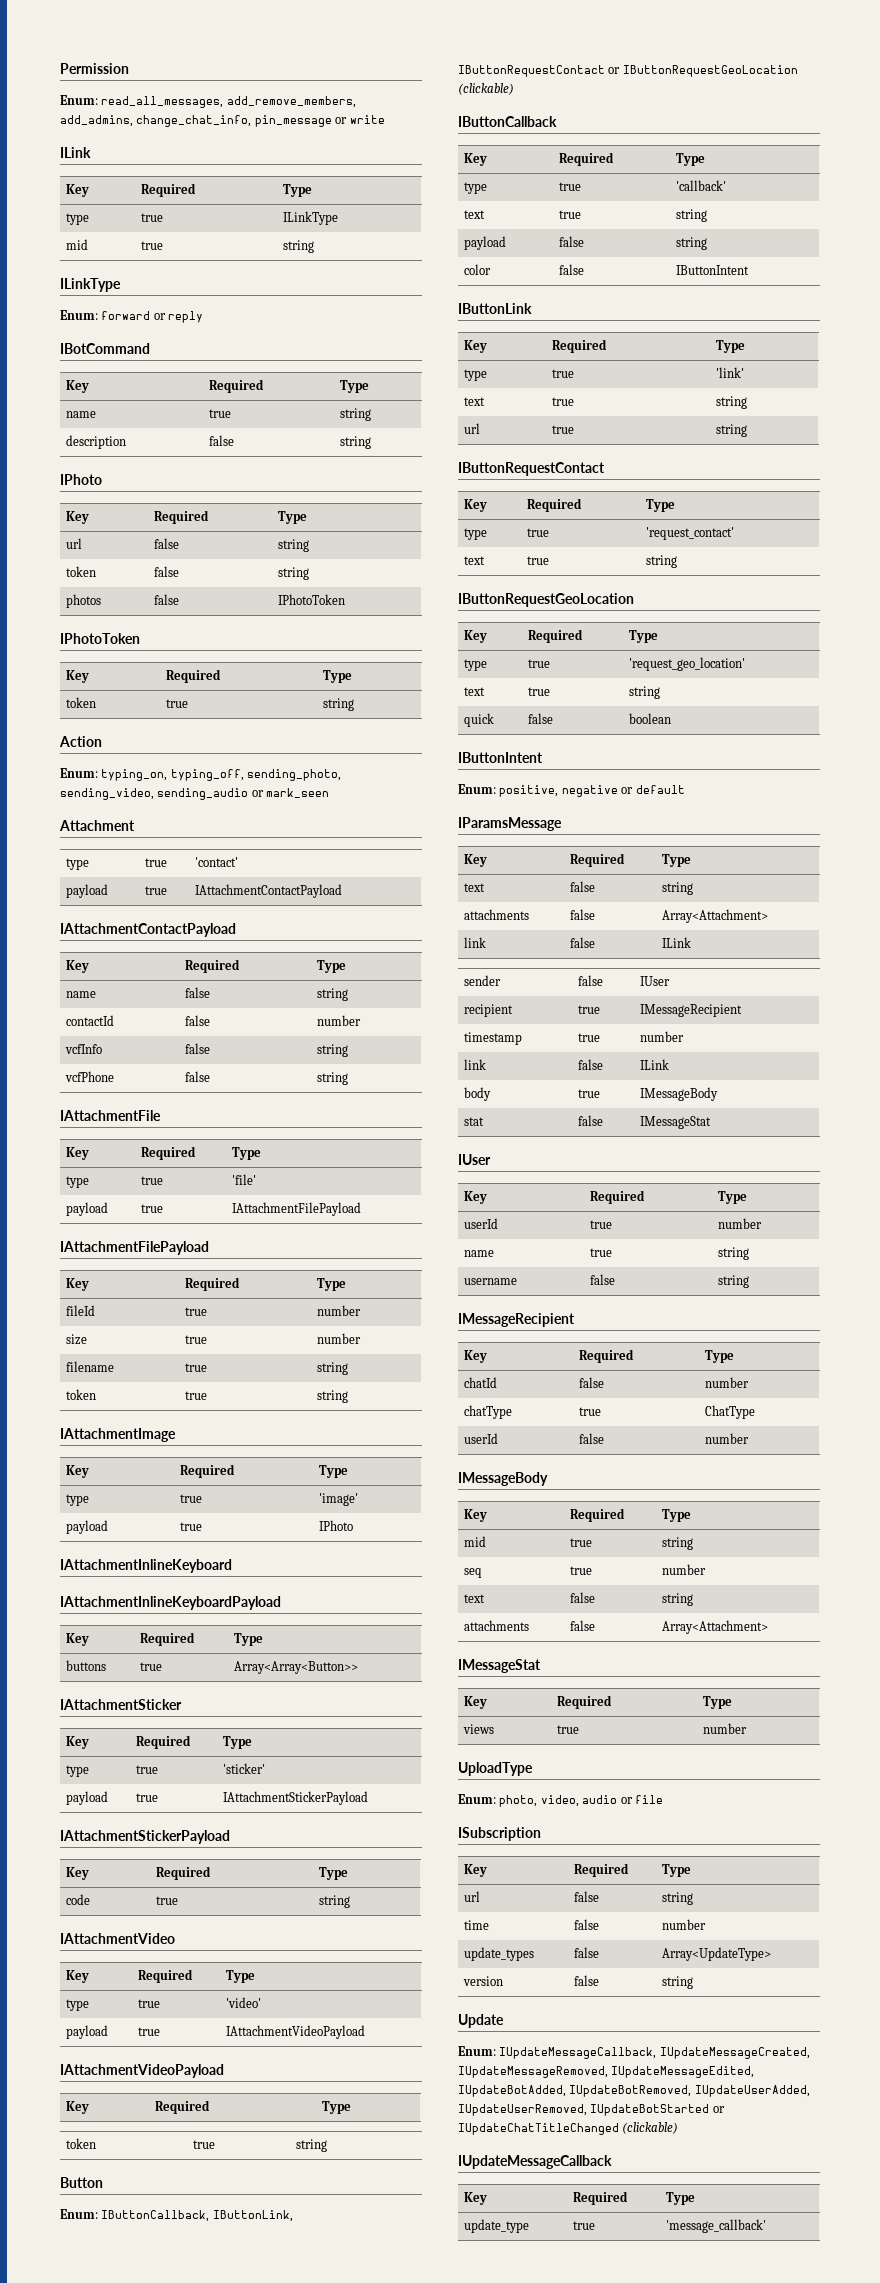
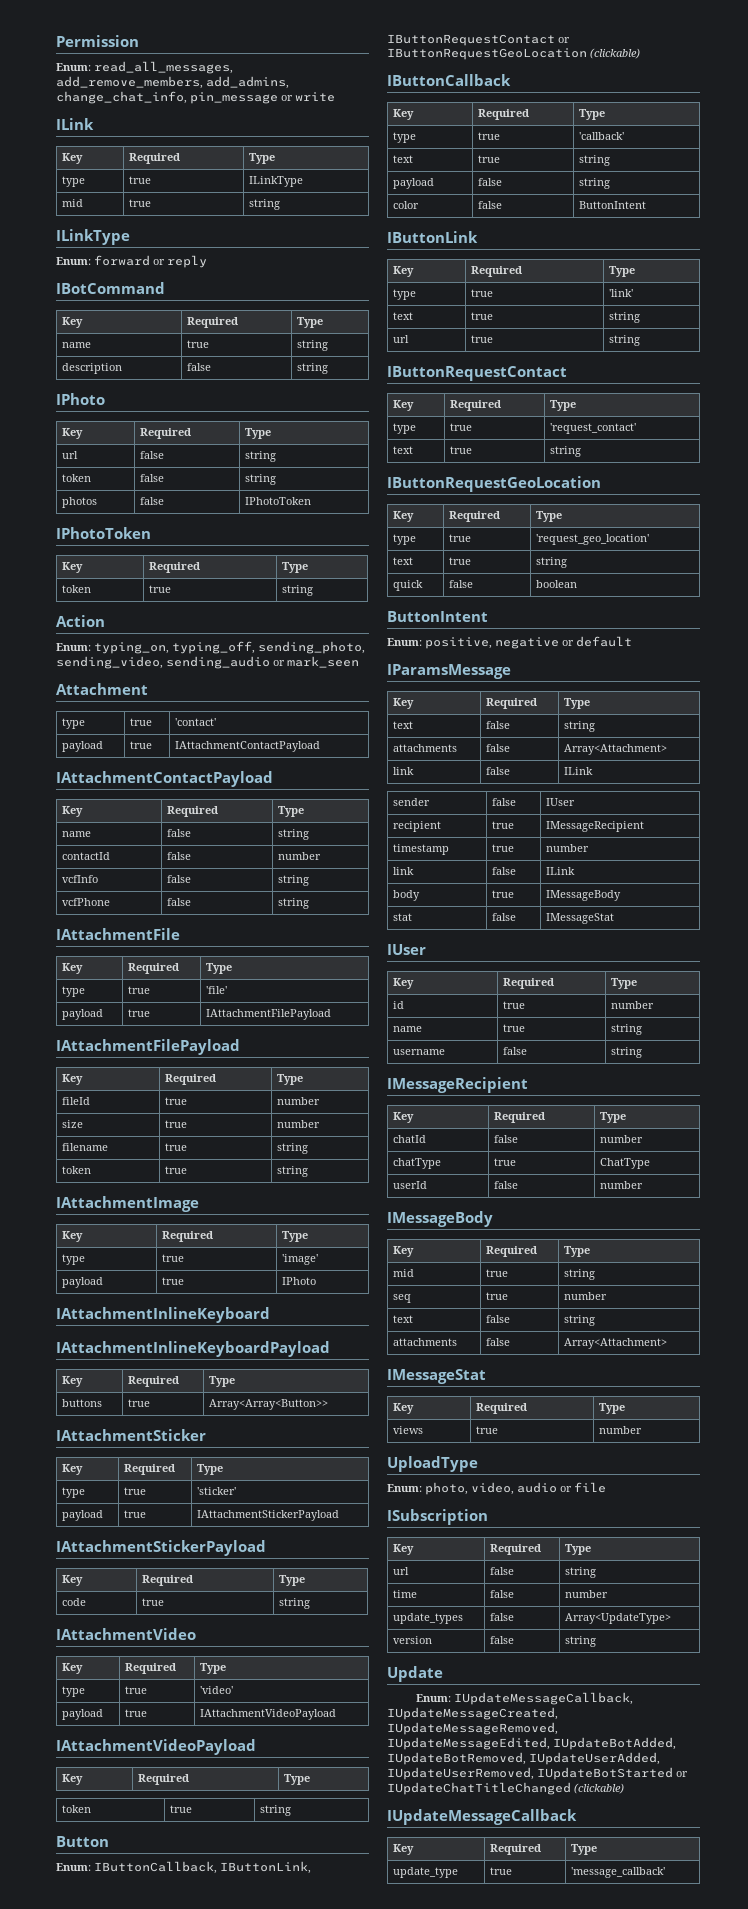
[675,265,749,275] IButtonIntent -> [579,201,647,209] ButtonIntent
[458,752,543,763] IButtonIntent -> [387,611,488,622] ButtonIntent
[463,1218,498,1229] userId -> [393,1001,405,1009] id

